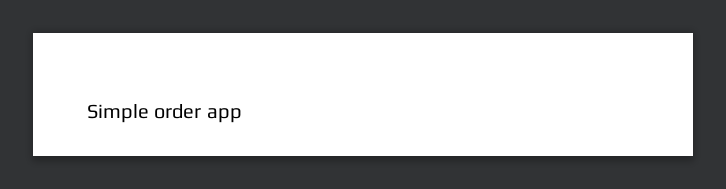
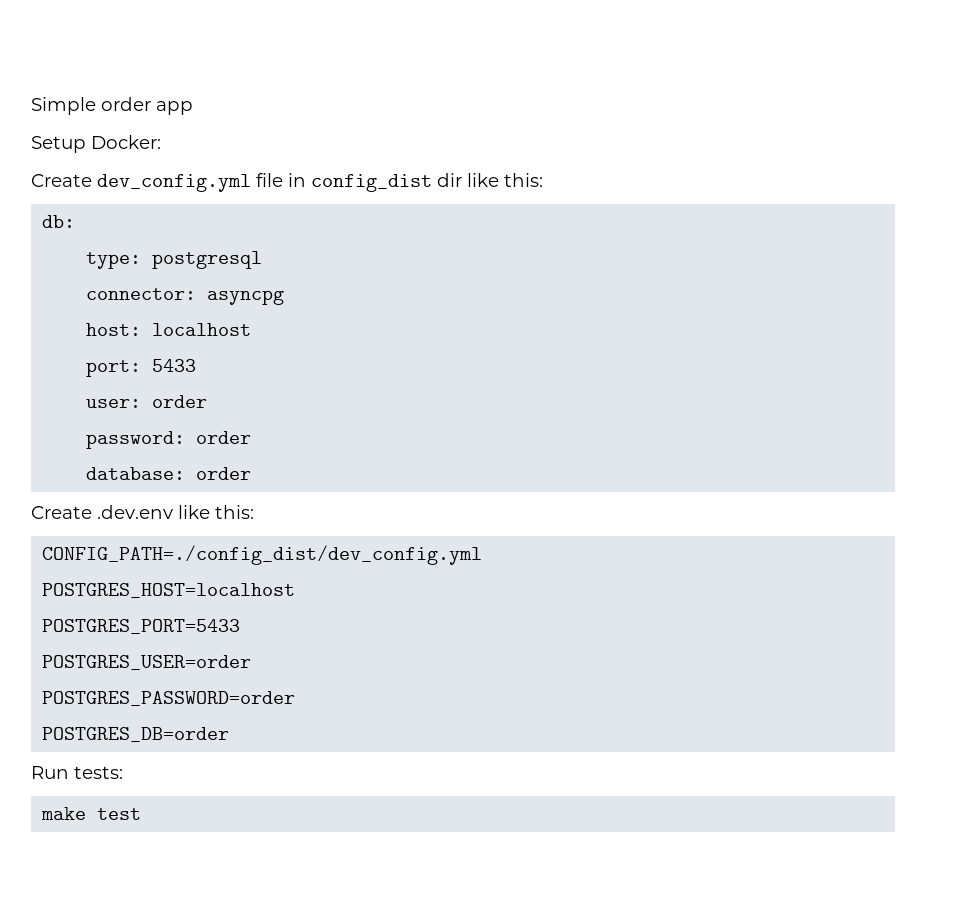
(242, 115) none -> [31,135,161,153] [31,173,543,192] [42,215,76,228] [86,251,263,269] [86,288,285,305] [86,323,252,336] [86,359,197,377] [86,395,208,408] [86,431,252,449] [86,467,252,480] [31,505,254,519] [42,545,483,565] [42,583,296,598] [42,619,241,634] [42,655,252,670] [42,691,296,706] [42,727,230,742] [31,766,123,779] [41,807,142,820] // Setup Docker: // Create dev_config.yml file in config_dist dir like this: // db: // type: postgresql // connector: asyncpg // host: localhost // port: 5433 // user: order // password: order // database: order // Create .dev.env like this: // CONFIG_PATH=./config_dist/dev_config.yml // POSTGRES_HOST=localhost // POSTGRES_PORT=5433 // POSTGRES_USER=order // POSTGRES_PASSWORD=order // POSTGRES_DB=order // Run tests: // make test

